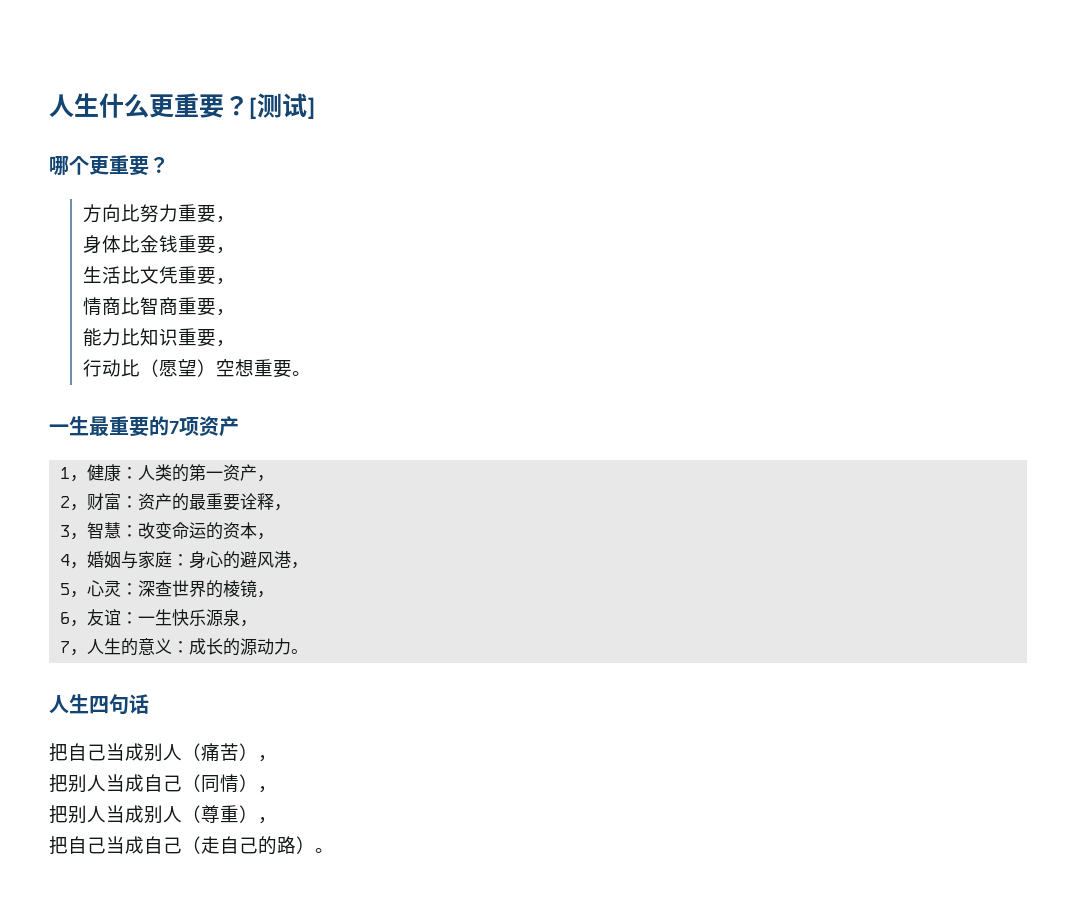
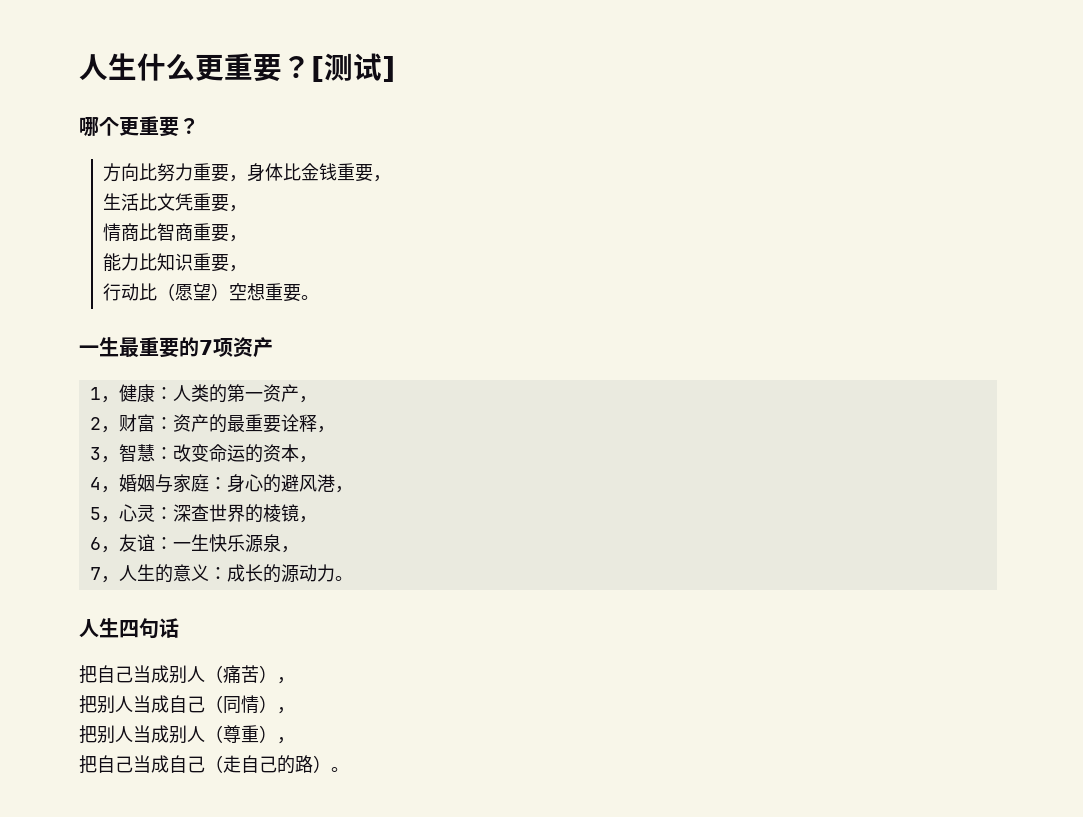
(235, 219) // -> (248, 178) none

